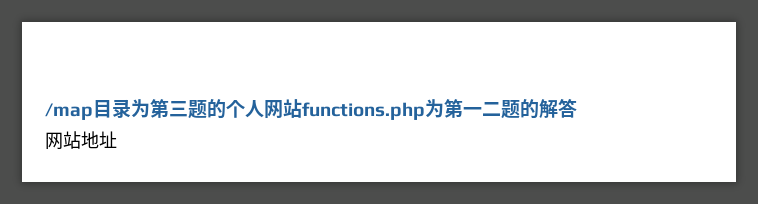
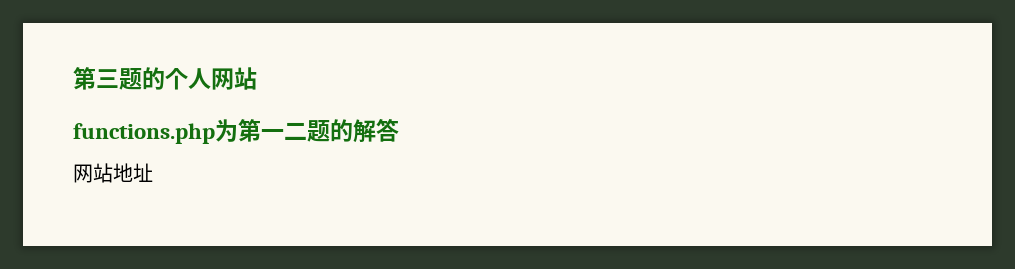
[45,99,150,120] /map目录为 -> (73, 78) none
(302, 108) none -> (257, 78) //

